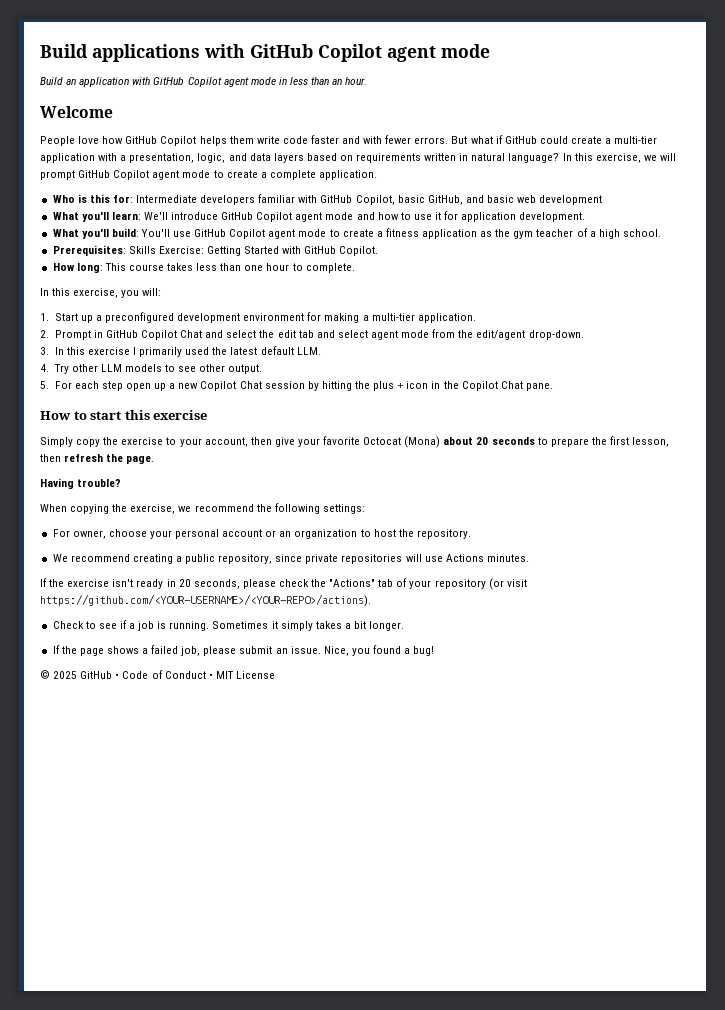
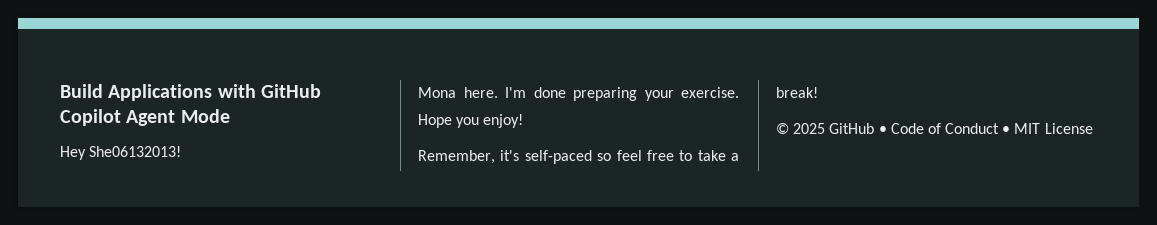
[40,44,490,62] [40,77,368,87] [40,106,113,118] [40,135,658,146] [40,153,676,163] [40,170,377,180] [52,194,603,205] [52,211,586,222] [52,228,661,239] [52,245,379,256] [52,263,355,273] [40,288,162,298] [40,312,476,323] [40,329,584,340] [40,346,321,357] [40,364,263,374] [40,381,553,391] [40,410,208,420] [40,436,670,448] [40,454,155,464] [40,478,122,489] [40,503,365,514] [52,529,471,539] [52,554,529,564] [40,578,527,590] [40,594,371,607] [52,620,405,631] [52,645,435,656] Build applications with GitHub Copilot agent mode // Build an application with GitHub Copilot agent mode in less than an hour. // Welcome // People love how GitHub Copilot helps them write code faster and with fewer errors. But what if GitHub could create a multi-tier application with a presentation, logic, and data layers based on requirements written in natural language? In this exercise, we will prompt GitHub Copilot agent mode to create a complete application. // Who is this for: Intermediate developers familiar with GitHub Copilot, basic GitHub, and basic web development // What you'll learn: We'll introduce GitHub Copilot agent mode and how to use it for application development. // What you'll build: You'll use GitHub Copilot agent mode to create a fitness application as the gym teacher of a high school. // Prerequisites: Skills Exercise: Getting Started with GitHub Copilot. // How long: This course takes less than one hour to complete. // In this exercise, you will: // 1. Start up a preconfigured development environment for making a multi-tier application. // 2. Prompt in GitHub Copilot Chat and select the edit tab and select agent mode from the edit/agent drop-down. // 3. In this exercise I primarily used the latest default LLM. // 4. Try other LLM models to see other output. // 5. For each step open up a new Copilot Chat session by hitting the plus + icon in the Copilot Chat pane. // How to start this exercise // Simply copy the exercise to your account, then give your favorite Octocat (Mona) about 20 seconds to prepare the first lesson, then refresh the page. // Having trouble? // When copying the exercise, we recommend the following settings: // For owner, choose your personal account or an organization to host the repository. // We recommend creating a public repository, since private repositories will use Actions minutes. // If the exercise isn't ready in 20 seconds, please check the "Actions" tab of your repository (or visit https://github.com/<YOUR-USERNAME>/<YOUR-REPO>/actions). // Check to see if a job is running. Sometimes it simply takes a bit longer. // If the page shows a failed job, please submit an issue. Nice, you found a bug! -> [60,84,321,101] [60,109,230,126] [60,146,182,160] [418,87,739,101] [418,114,524,128] [418,150,739,164] [776,87,818,98] Build Applications with GitHub Copilot Agent Mode // Hey She06132013! // Mona here. I'm done preparing your exercise. Hope you enjoy! // Remember, it's self-paced so feel free to take a break!

